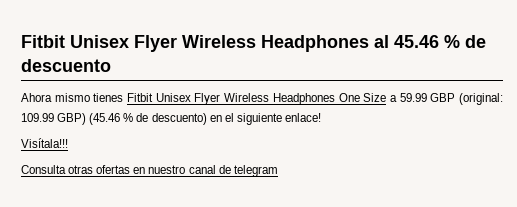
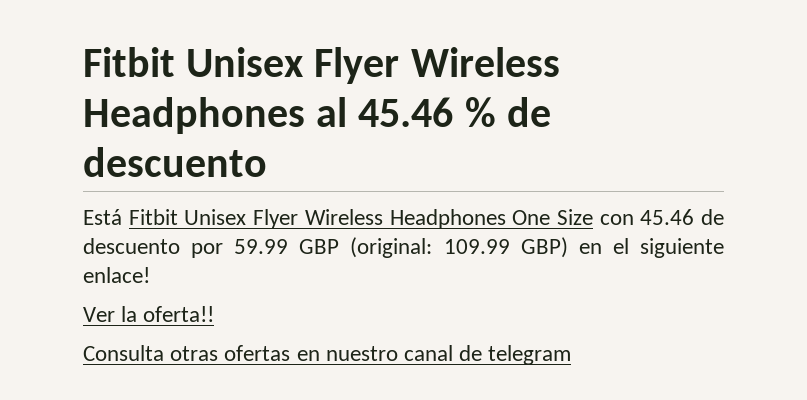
[21,93,124,102] Ahora mismo tienes -> [83,209,122,225] Está
[389,95,397,102] a -> [599,209,724,225] [83,238,224,258] con 45.46 de descuento por
[89,113,207,125] (45.46 % de descuento) -> (568, 247) none
[21,138,68,148] Visítala!!! -> [83,306,215,322] Ver la oferta!!

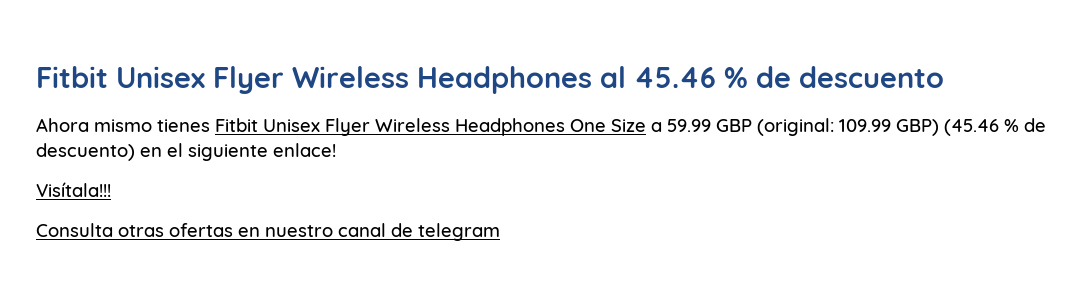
[83,209,122,225] Está -> [36,118,210,132] Ahora mismo tienes
[599,209,724,225] [83,238,224,258] con 45.46 de descuento por -> [651,122,662,132] a
(568, 247) none -> [944,118,1046,136] [36,143,135,161] (45.46 % de descuento)
[83,306,215,322] Ver la oferta!! -> [36,182,111,197] Visítala!!!

